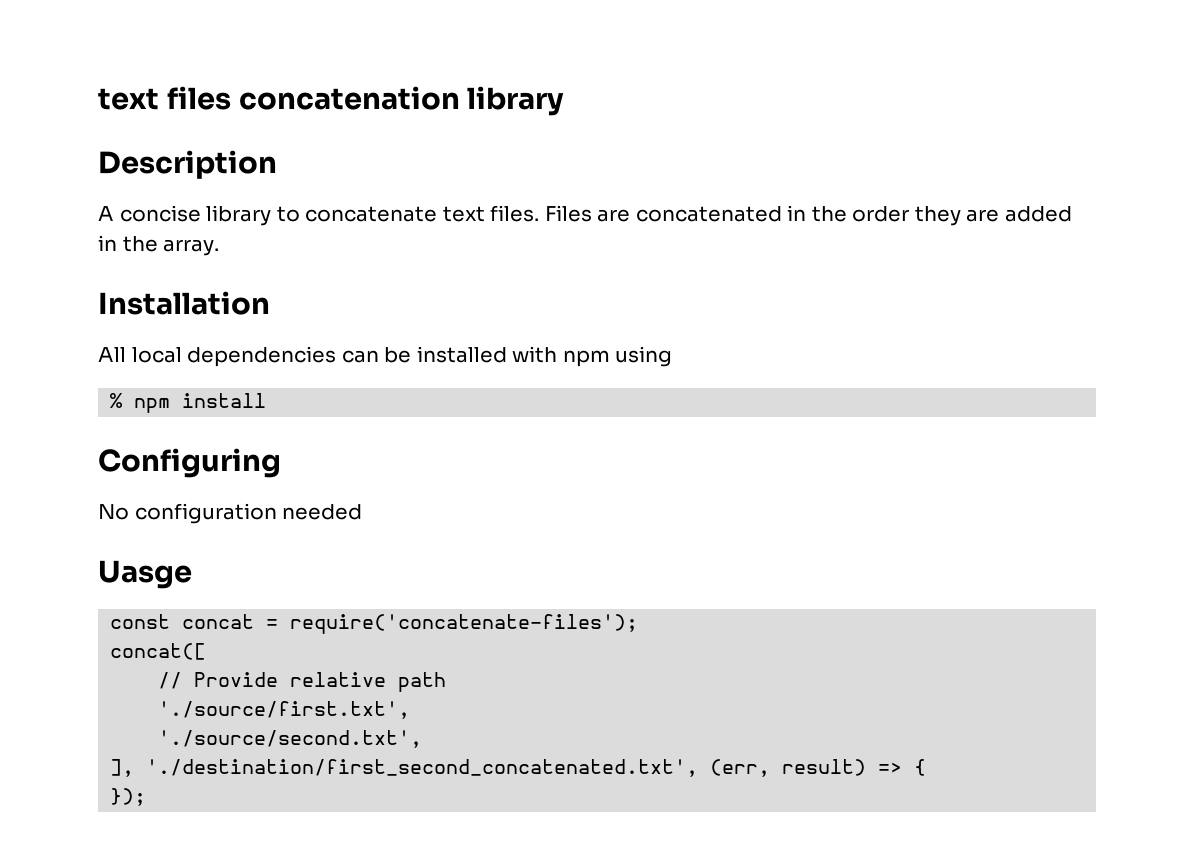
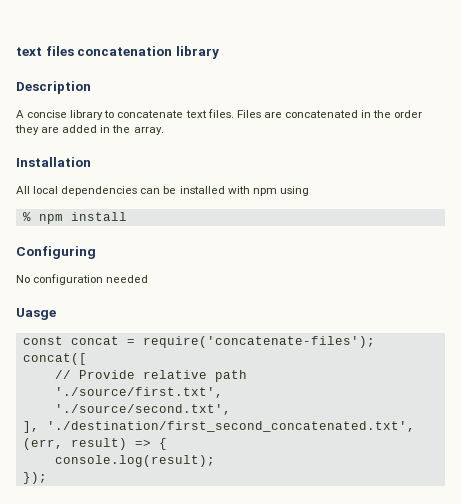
(927, 767) none -> [54,455,215,467] // console.log(result);

